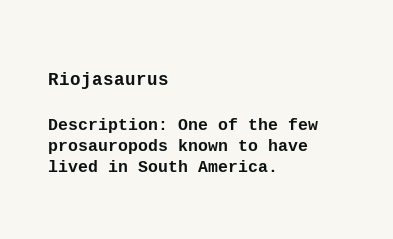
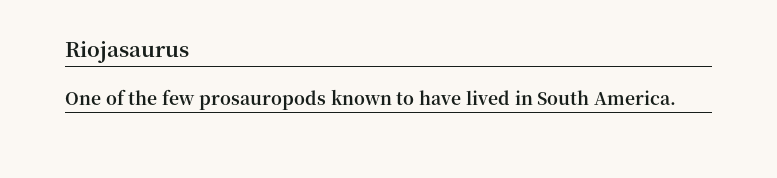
[48,118,168,133] Description: -> (189, 52) none

